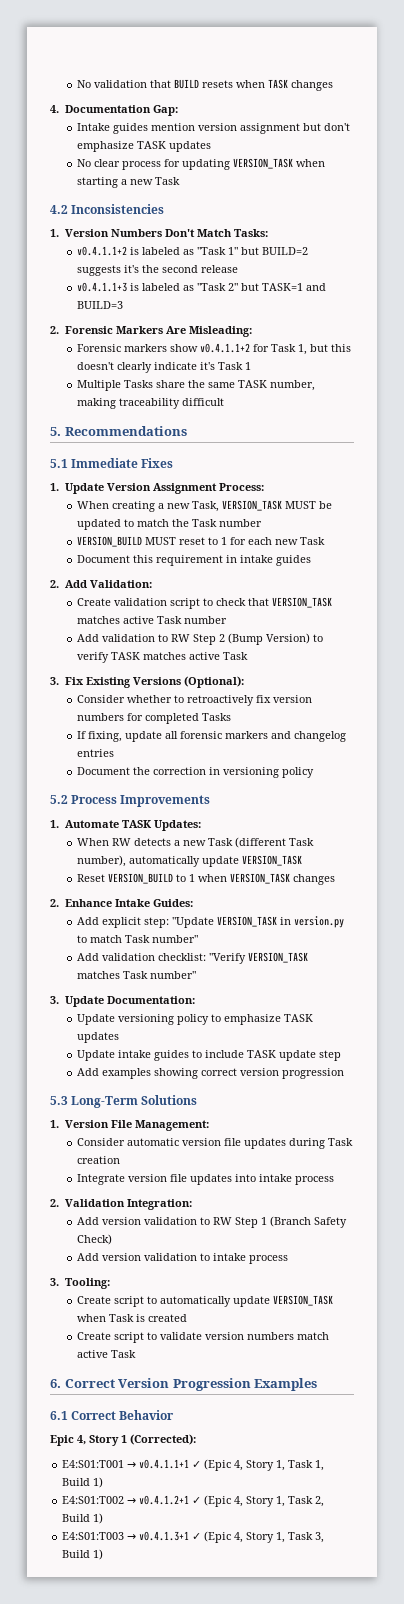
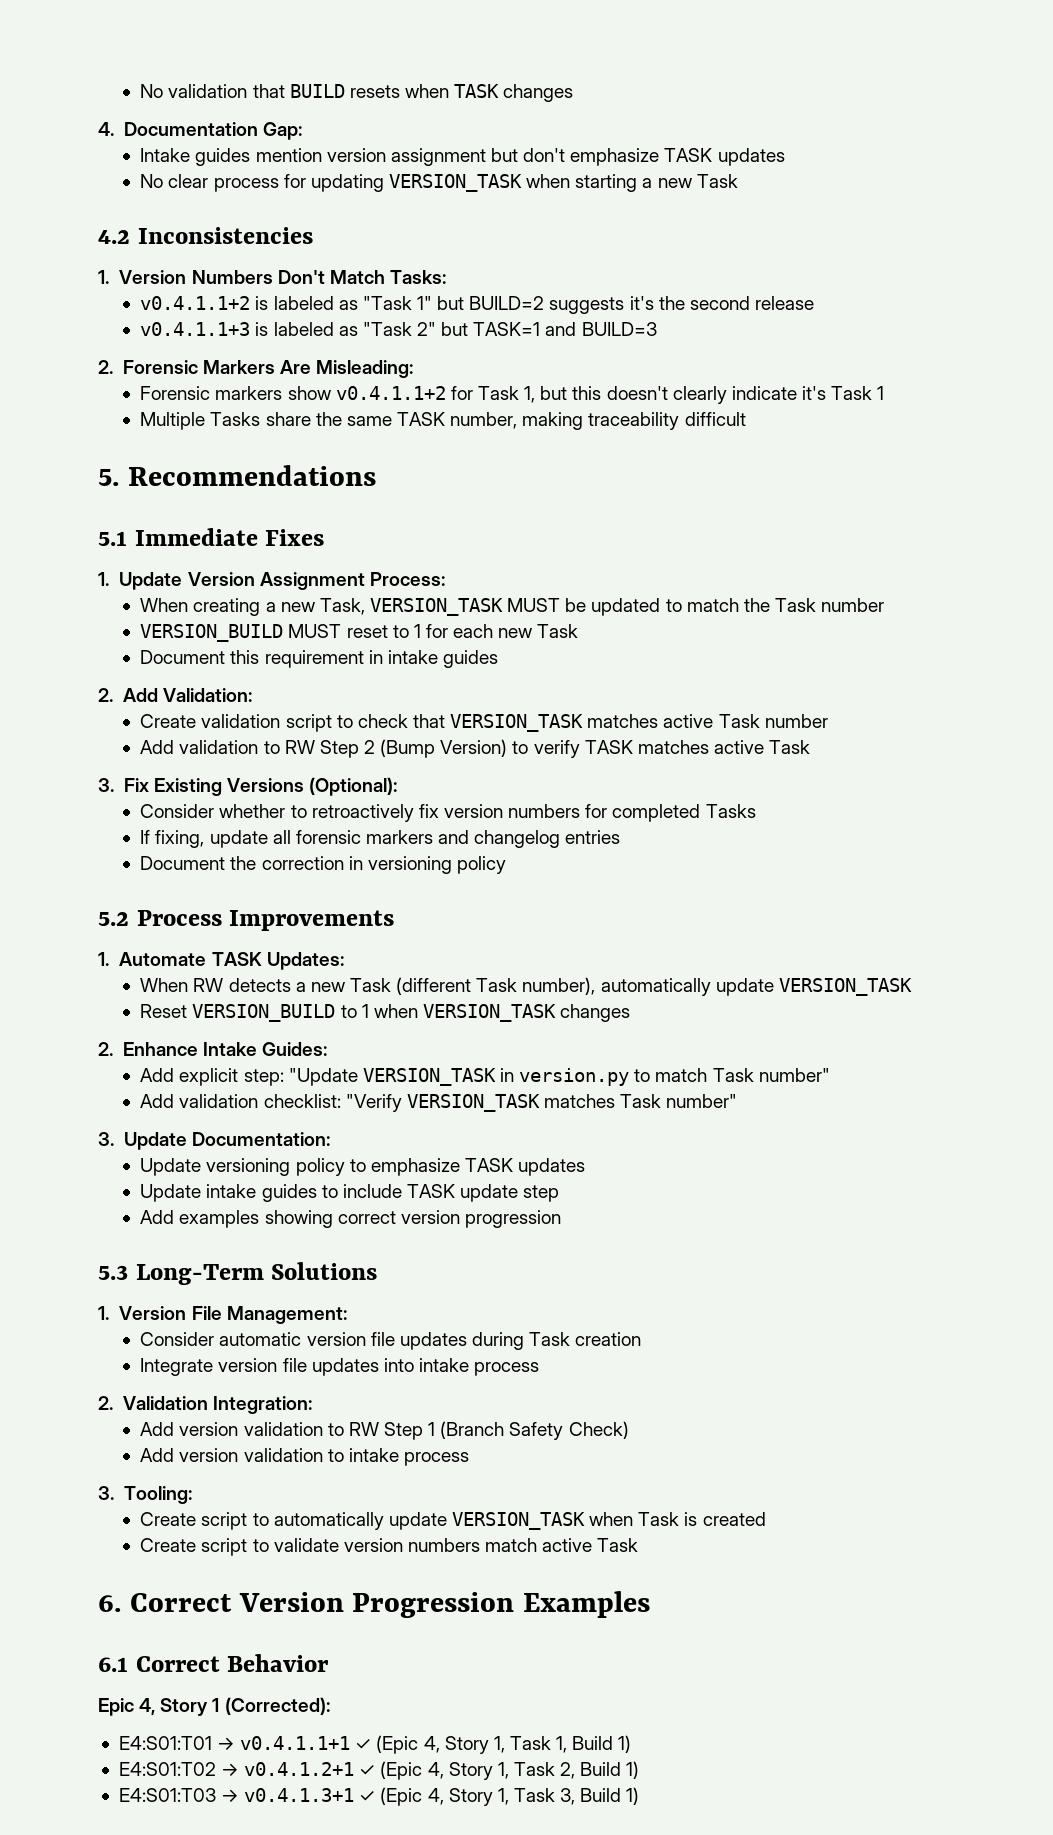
[62,1460,125,1468] E4:S01:T001 -> [118,1736,212,1750] E4:S01:T01
[62,1496,125,1504] E4:S01:T002 -> [118,1762,216,1776] E4:S01:T02
[62,1532,125,1540] E4:S01:T003 -> [118,1788,216,1802] E4:S01:T03

